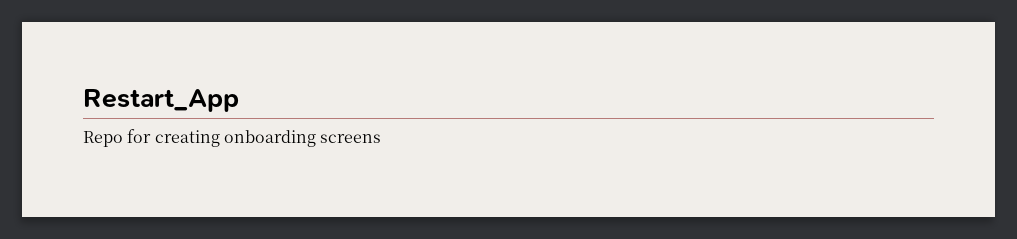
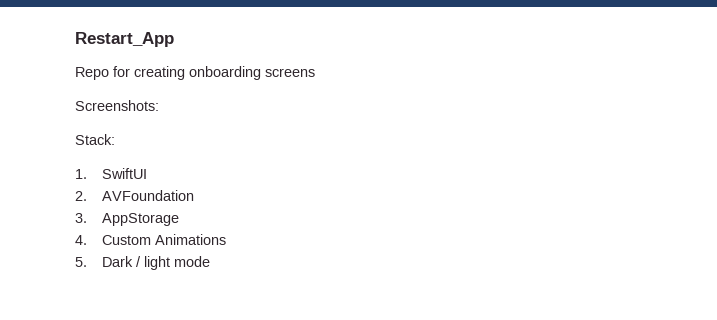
(382, 138) none -> [75,100,159,111] [75,134,115,145] [75,168,148,179] [75,190,195,201] [75,213,180,226] [75,234,227,245] [75,256,211,270] // Screenshots: // Stack: // 1. SwiftUI // 2. AVFoundation // 3. AppStorage // 4. Custom Animations // 5. Dark / light mode

